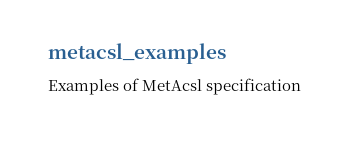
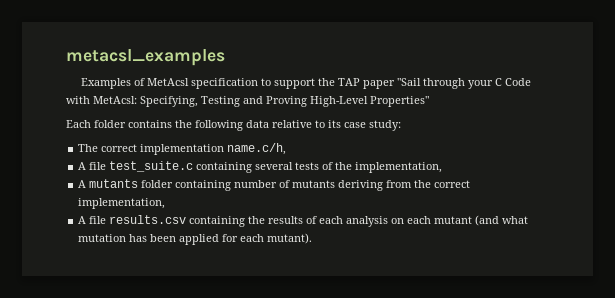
(302, 86) none -> [261,78,532,89] [66,96,429,107] [66,120,401,131] [78,143,287,155] [78,161,443,173] [78,179,471,191] [78,198,166,209] [78,215,529,227] [78,233,313,245] to support the TAP paper "Sail through your C Code with MetAcsl: Specifying, Testing and Proving High-Level Properties" // Each folder contains the following data relative to its case study: // The correct implementation name.c/h, // A file test_suite.c containing several tests of the implementation, // A mutants folder containing number of mutants deriving from the correct implementation, // A file results.csv containing the results of each analysis on each mutant (and what mutation has been applied for each mutant).

